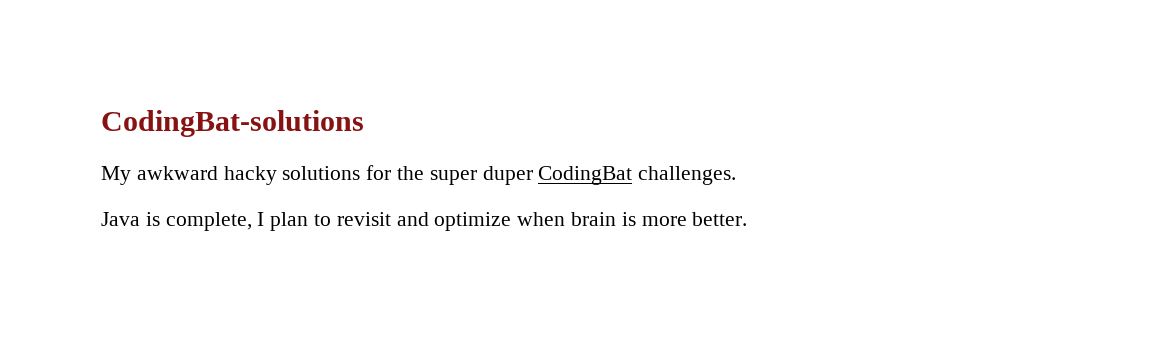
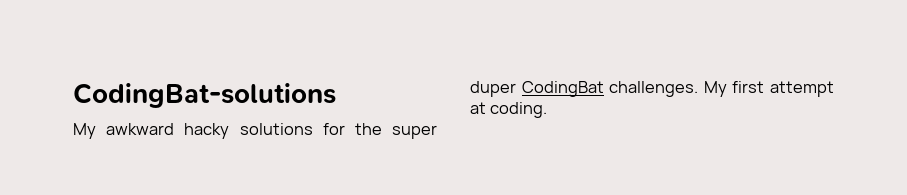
[101,212,748,231] // Java is complete, I plan to revisit and optimize when brain is more better. -> [703,81,834,97] [470,102,548,118] My first attempt at coding.

